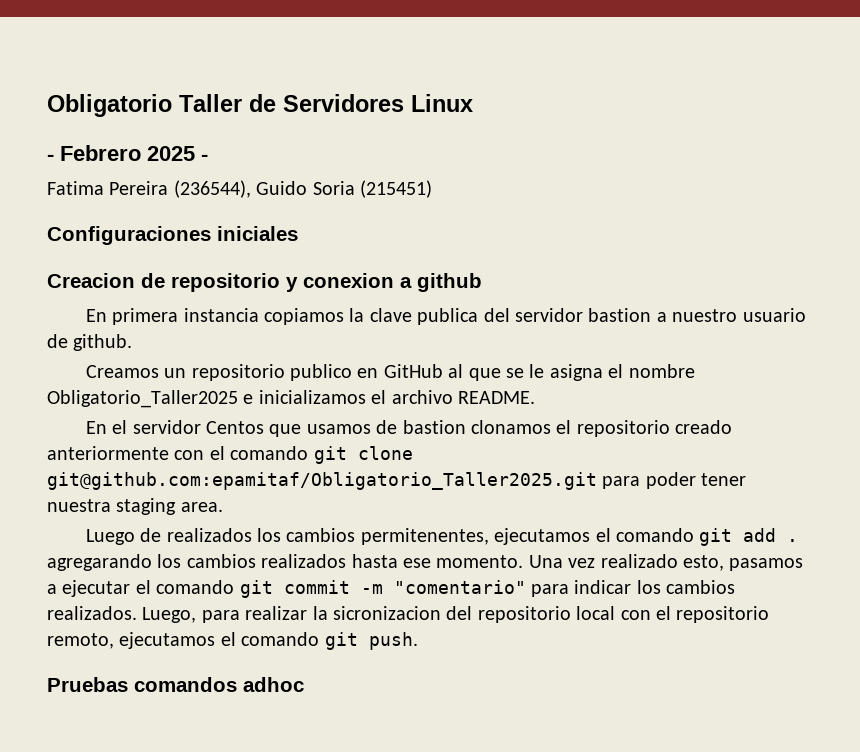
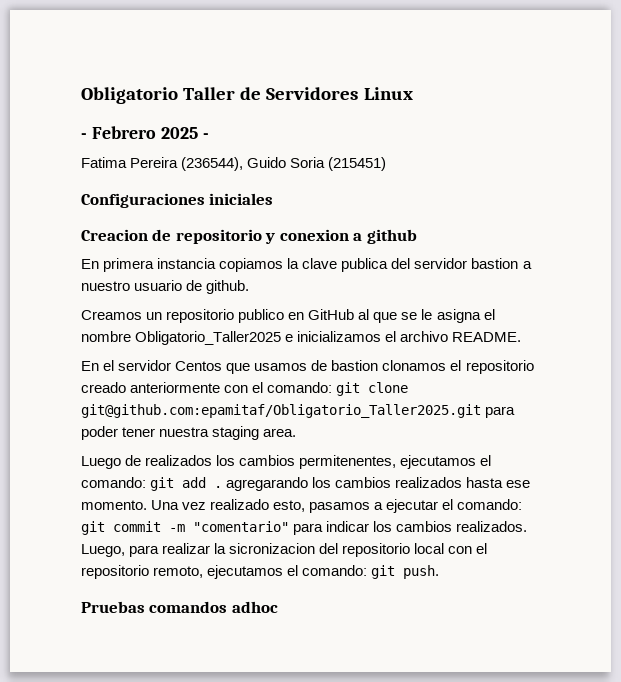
[230,446,309,460] comando -> [267,382,333,393] comando:
[615,528,694,542] comando -> [81,477,146,488] comando:
[156,580,235,594] comando -> [457,499,523,510] comando:
[241,632,320,646] comando -> [302,565,368,576] comando:

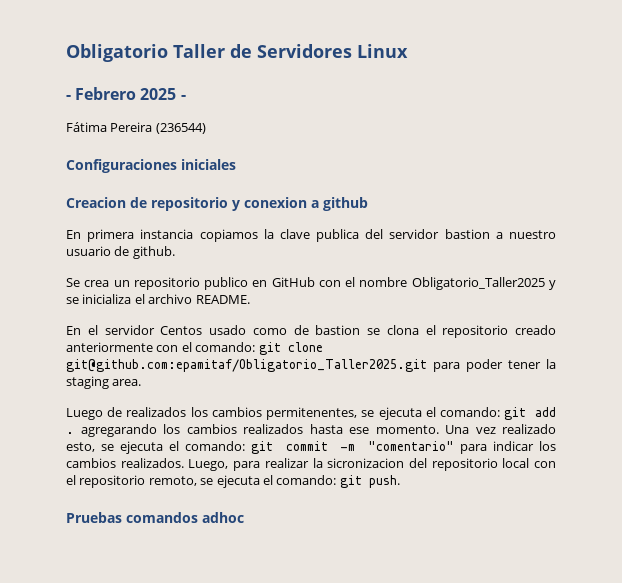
[81,157,387,171] Fatima Pereira (236544), Guido Soria (215451) -> [66,122,206,134] Fátima Pereira (236544)
[81,310,142,320] Creamos -> [66,278,110,287] Se crea
[358,309,495,323] [81,331,382,345] al que se le asigna el nombre Obligatorio_Taller2025 e inicializamos -> [318,277,556,290] [66,294,132,304] con el nombre Obligatorio_Taller2025 y se inicializa
[226,360,447,374] que usamos de bastion clonamos -> [209,325,419,335] usado como de bastion se clona
[159,427,210,437] nuestra -> [546,359,556,369] la
[400,455,477,469] ejecutamos -> [361,407,422,420] se ejecuta
[309,499,439,513] pasamos a ejecutar -> [101,441,164,454] se ejecuta
[207,565,284,579] ejecutamos -> [200,475,260,488] se ejecuta

